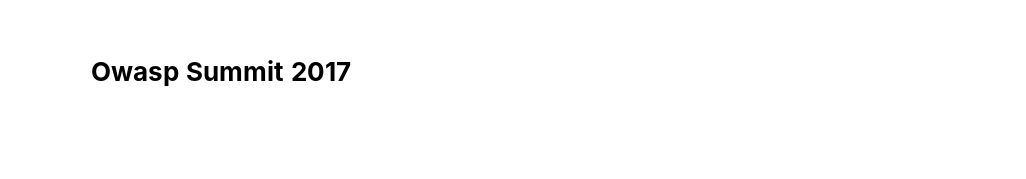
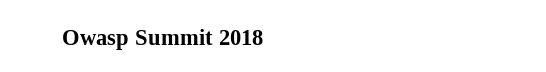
[291,62,352,81] 2017 -> [219,30,264,45] 2018

